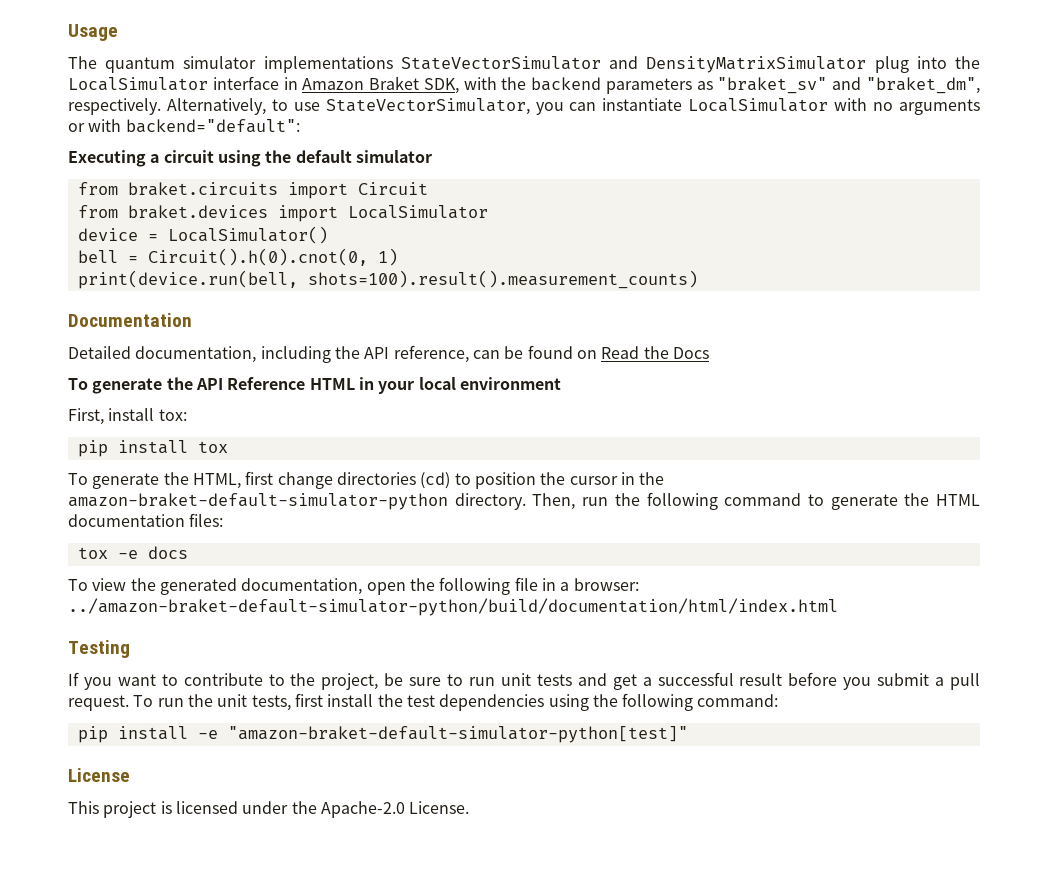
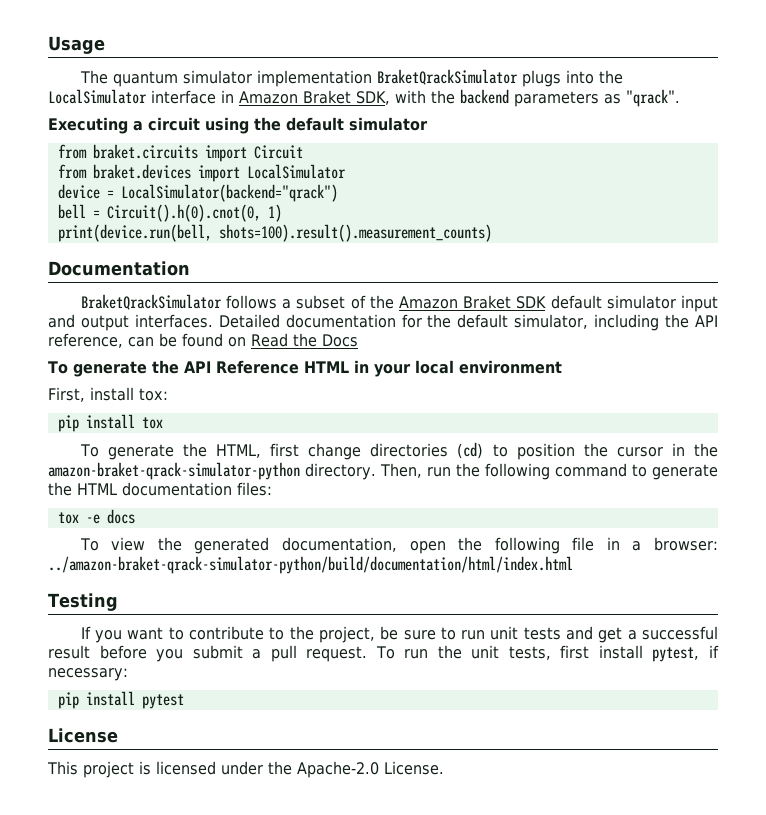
[263,56,909,73] implementations StateVectorSimulator and DensityMatrixSimulator plug -> [256,69,561,87] implementation BraketQrackSimulator plugs
[717,77,980,94] [68,98,980,115] [68,119,300,133] "braket_sv" and "braket_dm", respectively. Alternatively, to use StateVectorSimulator, you can instantiate LocalSimulator with no arguments or with backend="default": -> [626,89,680,107] "qrack".
[167,226,328,244] LocalSimulator() -> [120,184,338,202] LocalSimulator(backend="qrack")
[68,346,257,363] Detailed documentation, -> [80,294,718,312] [48,314,589,331] BraketQrackSimulator follows a subset of the Amazon Braket SDK default simulator input and output interfaces. Detailed documentation for the default simulator,
[68,493,448,510] amazon-braket-default-simulator-python -> [48,462,300,480] amazon-braket-qrack-simulator-python
[68,598,838,616] ../amazon-braket-default-simulator-python/build/documentation/html/index.html -> [48,556,573,574] ../amazon-braket-qrack-simulator-python/build/documentation/html/index.html
[377,693,779,711] [77,726,688,743] the test dependencies using the following command: // pip install -e "amazon-braket-default-simulator-python[test]" -> [652,645,720,662] [48,668,128,681] [57,691,184,709] pytest, if necessary: // pip install pytest

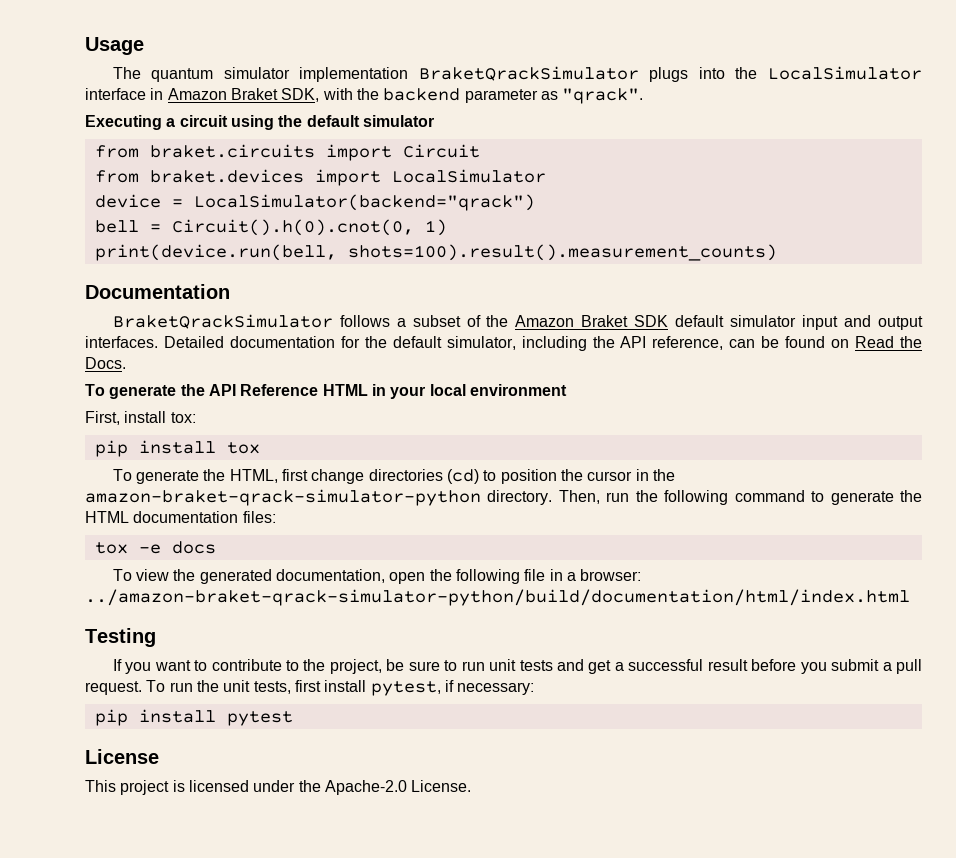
[514,91,599,107] parameters -> [464,89,538,103] parameter
[322,334,358,347] Docs -> [85,357,126,369] Docs.

